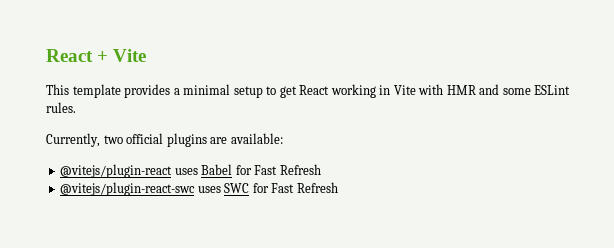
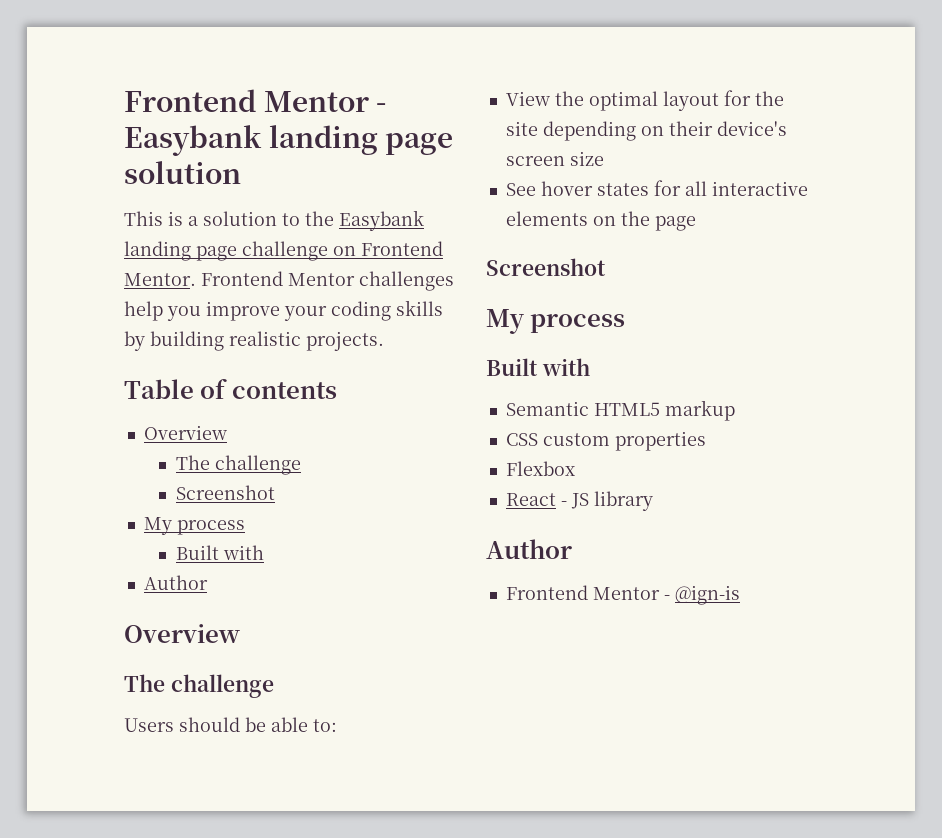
[46,49,147,62] [46,84,571,98] [46,102,76,113] [46,133,283,147] [60,164,321,178] [60,182,338,196] React + Vite // This template provides a minimal setup to get React working in Vite with HMR and some ESLint rules. // Currently, two official plugins are available: // @vitejs/plugin-react uses Babel for Fast Refresh // @vitejs/plugin-react-swc uses SWC for Fast Refresh -> [124,89,387,112] [124,125,454,156] [124,161,241,184] [124,210,424,231] [124,241,443,261] [124,271,454,291] [124,300,443,321] [124,331,384,351] [124,378,337,399] [143,425,227,440] [175,455,301,475] [175,485,275,500] [143,517,245,535] [175,545,264,560] [143,575,208,590] [124,624,240,643] [124,674,274,698] [124,717,337,732] [505,90,784,111] [505,121,787,141] [505,151,604,166] [505,180,808,196] [505,211,696,231] [486,258,606,276] [486,309,626,334] [486,358,590,376] [505,400,735,421] [505,431,706,451] [505,461,575,476] [505,491,653,511] [486,539,572,559] [505,585,740,605] Frontend Mentor - Easybank landing page solution // This is a solution to the Easybank landing page challenge on Frontend Mentor. Frontend Mentor challenges help you improve your coding skills by building realistic projects. // Table of contents // Overview // The challenge // Screenshot // My process // Built with // Author // Overview // The challenge // Users should be able to: // View the optimal layout for the site depending on their device's screen size // See hover states for all interactive elements on the page // Screenshot // My process // Built with // Semantic HTML5 markup // CSS custom properties // Flexbox // React - JS library // Author // Frontend Mentor - @ign-is

